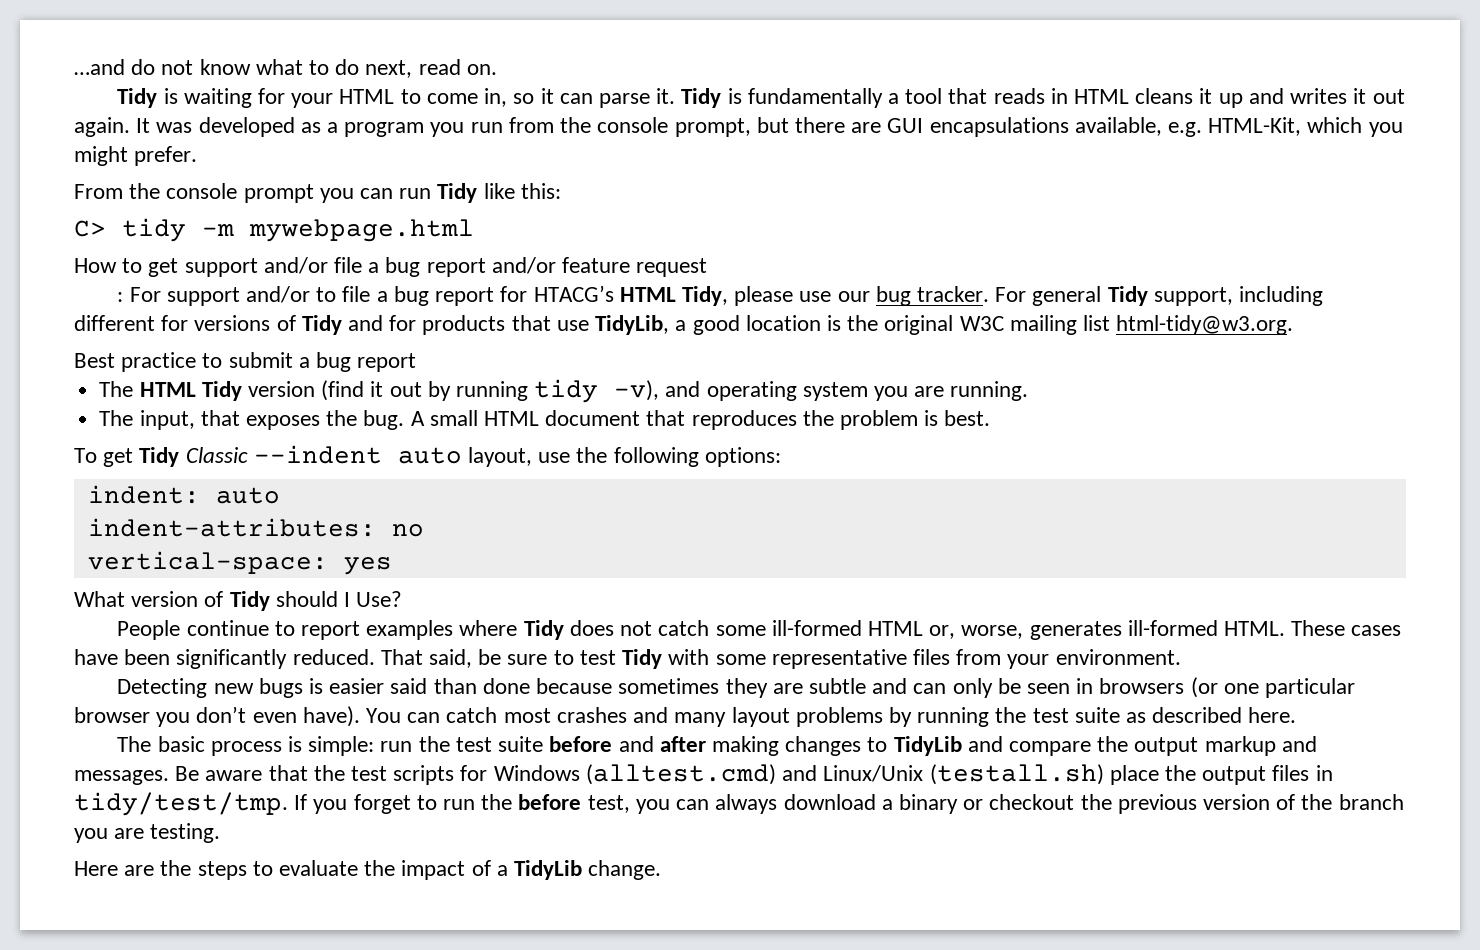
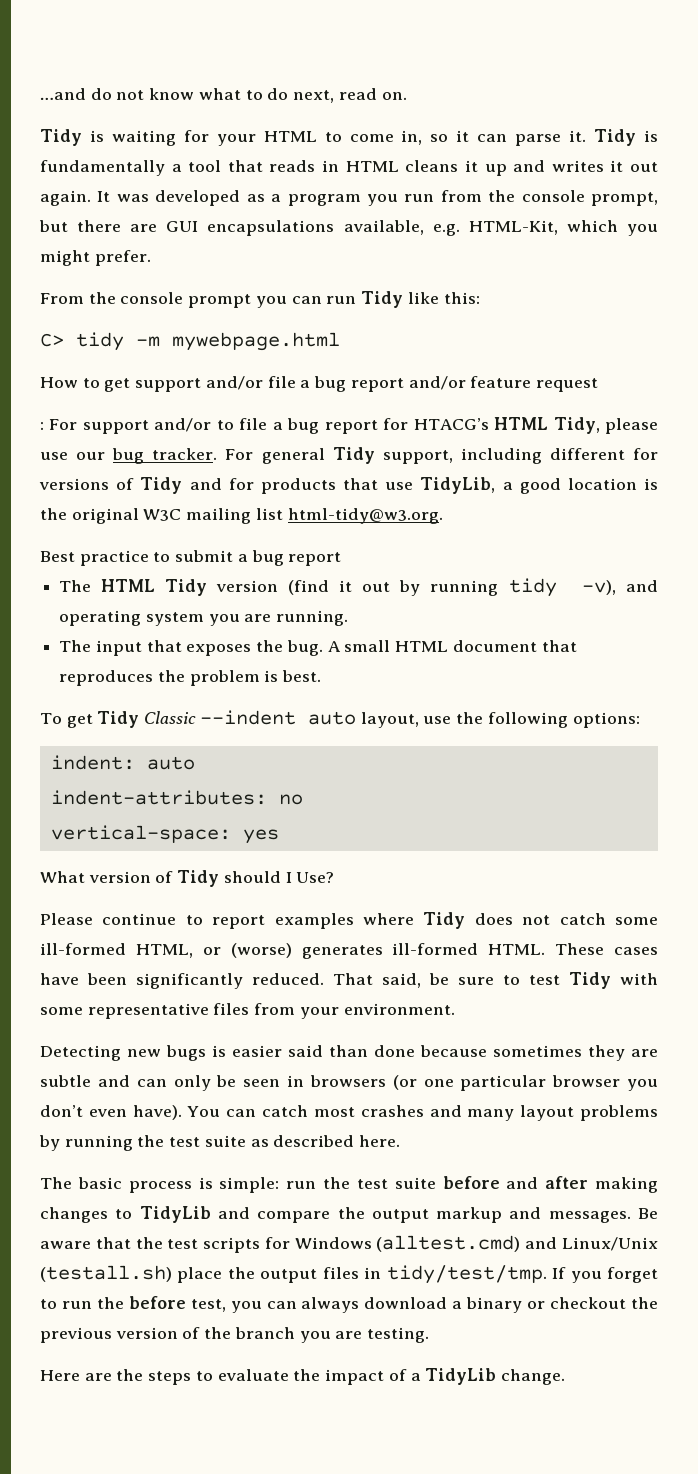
[139,410,195,430] input, -> [95,640,142,656] input
[117,620,181,640] People -> [40,913,93,925] Please
[867,621,1024,639] HTML or, worse, -> [135,943,292,958] HTML, or (worse)

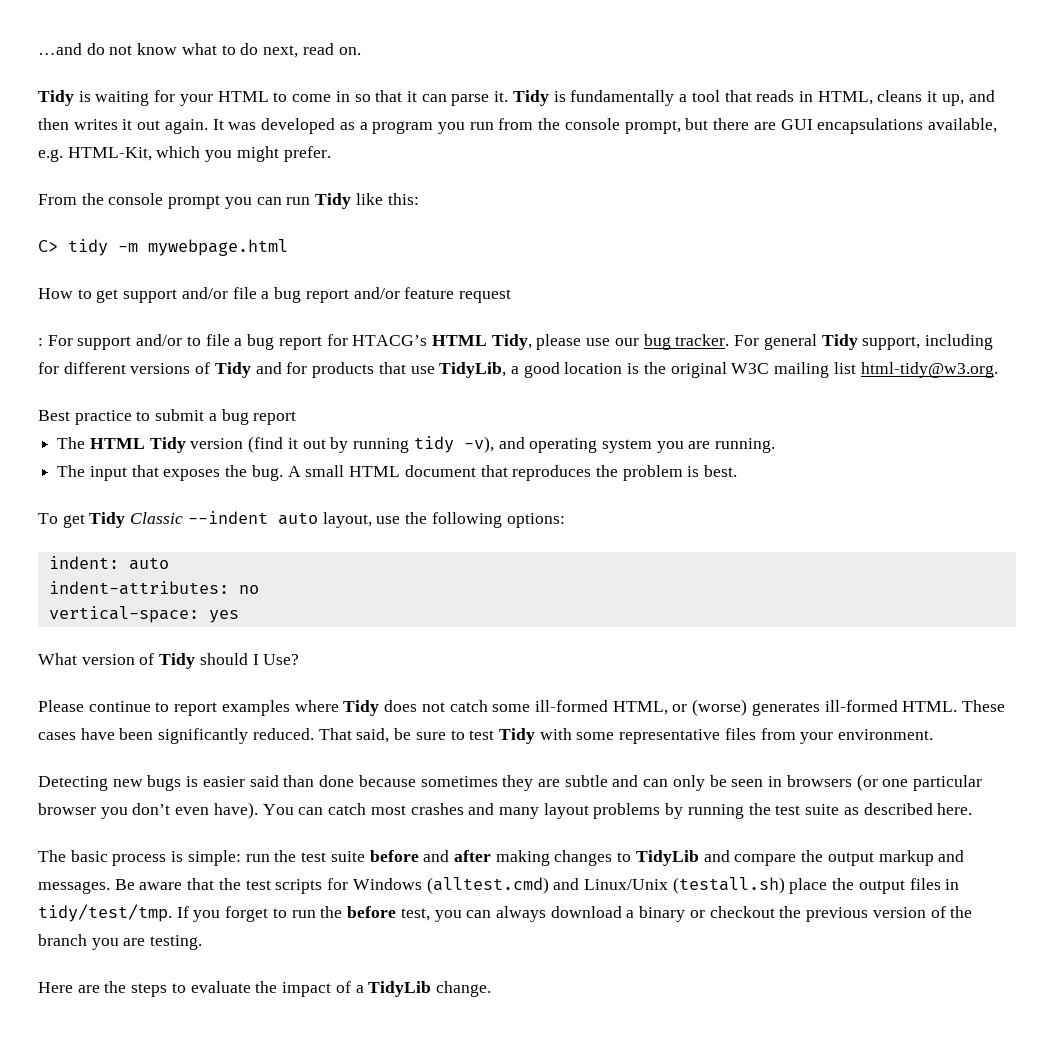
[401,130,449,145] in, so -> [335,90,403,102] in so that
[345,161,399,172] HTML -> [817,91,873,105] HTML,
[484,160,546,176] up and -> [941,90,995,106] [38,118,69,130] up, and then
[549,448,659,460] different for -> [38,362,126,374] for different

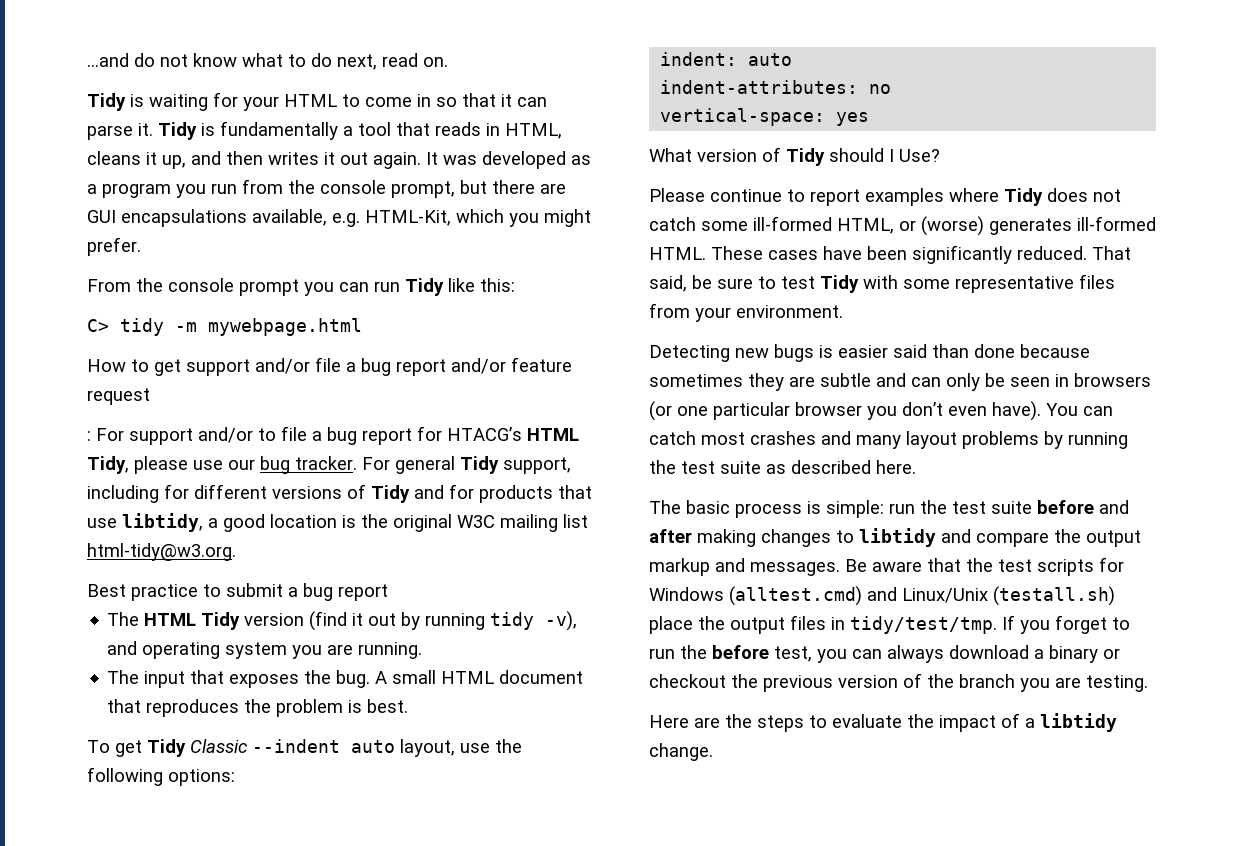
[439,362,507,378] TidyLib, -> [122,513,203,532] libtidy,
[635,850,699,866] TidyLib -> [859,528,936,547] libtidy
[368,981,432,997] TidyLib -> [1040,713,1117,732] libtidy

